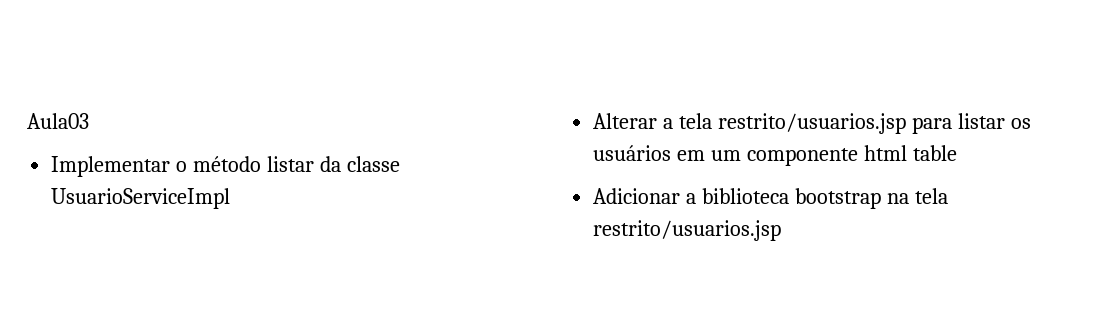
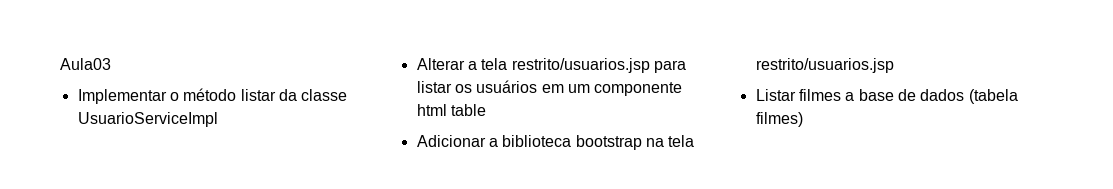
(782, 230) none -> [755,89,1018,104] [755,112,803,127] // Listar filmes a base de dados (tabela filmes)

